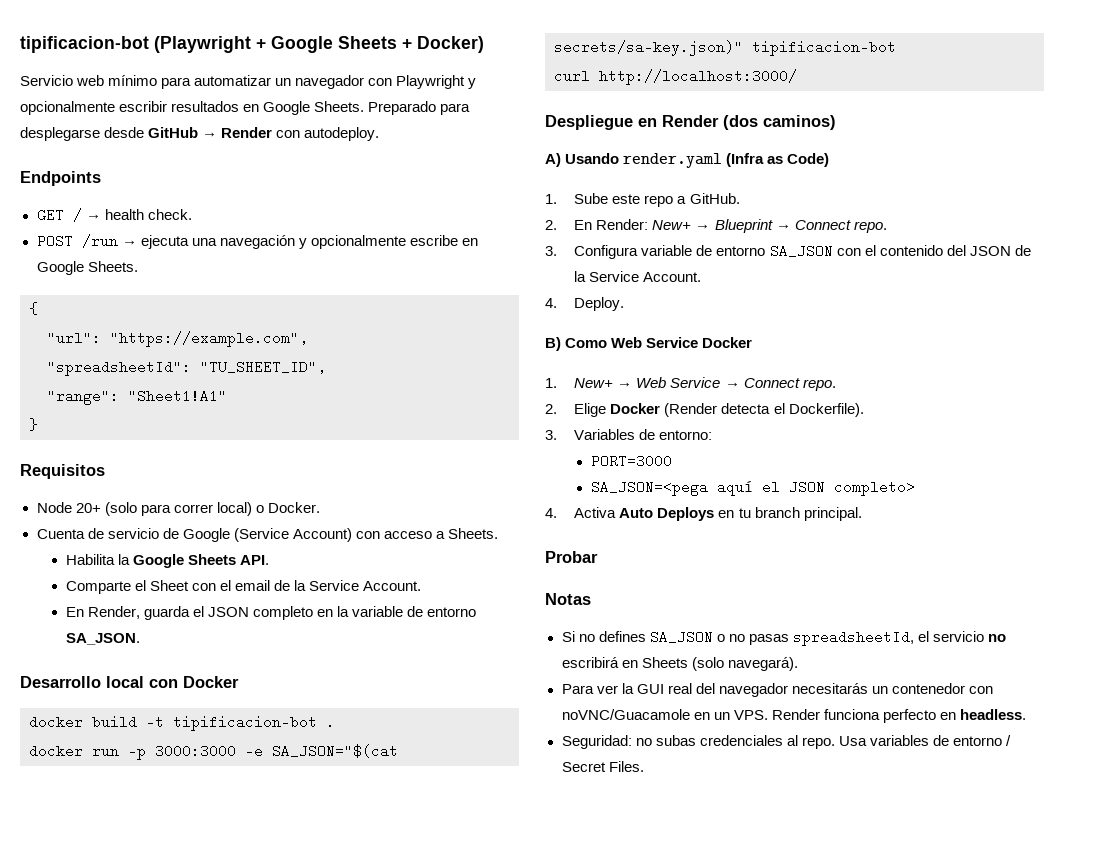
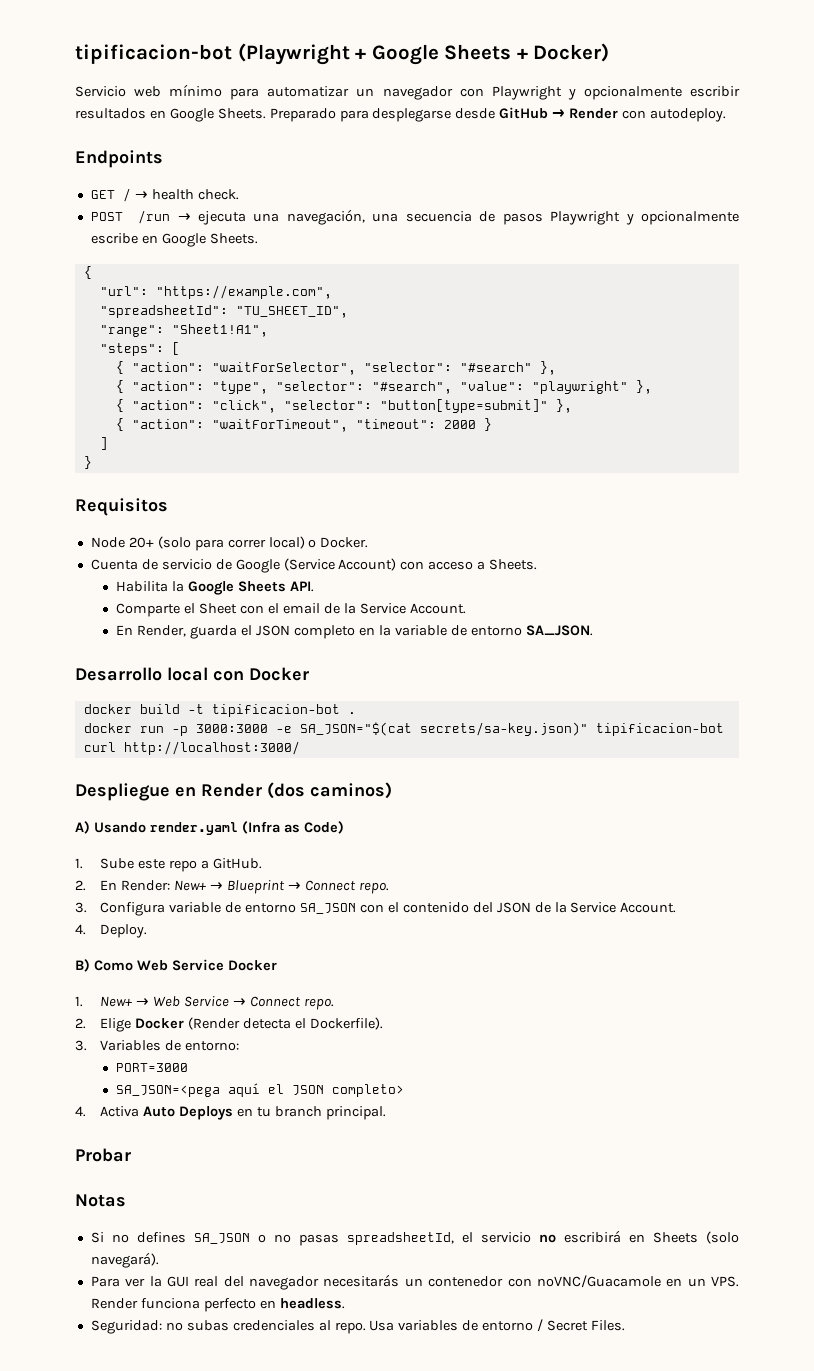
[219,235,295,249] navegación -> [286,209,621,225] navegación, una secuencia de pasos Playwright
[128,389,227,403] "Sheet1!A1" -> [171,324,268,337] [99,342,180,356] [115,361,556,375] [115,380,652,394] [115,399,572,413] [115,418,492,432] [99,437,108,450] "Sheet1!A1", // "steps": [ // { "action": "waitForSelector", "selector": "#search" }, // { "action": "type", "selector": "#search", "value": "playwright" }, // { "action": "click", "selector": "button[type=submit]" }, // { "action": "waitForTimeout", "timeout": 2000 } // ]

